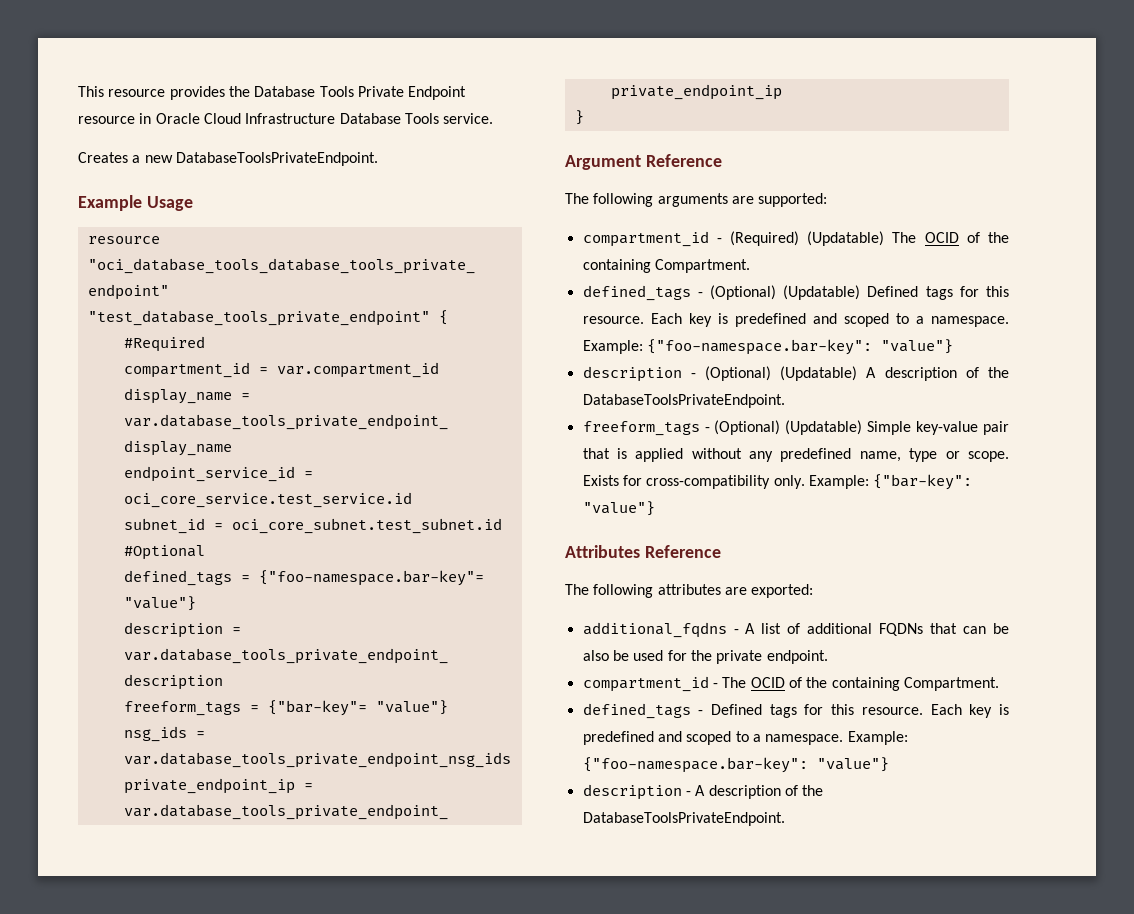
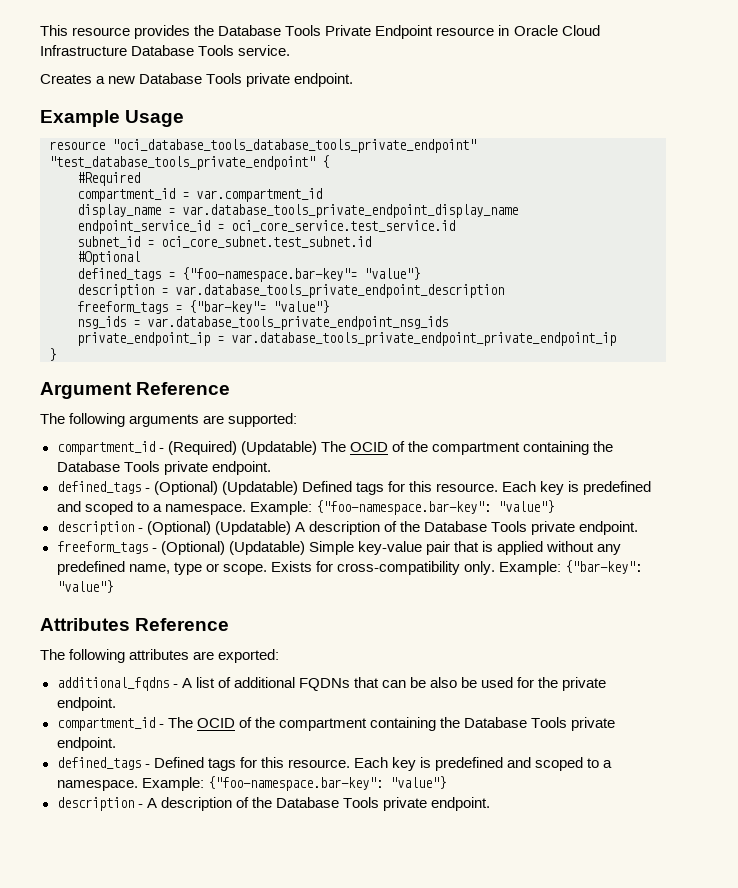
[175,152,378,166] DatabaseToolsPrivateEndpoint. -> [139,73,354,87] Database Tools private endpoint.
[582,259,750,273] containing Compartment. -> [431,441,613,455] [56,461,271,475] compartment containing the Database Tools private endpoint.
[582,394,785,408] DatabaseToolsPrivateEndpoint. -> [423,521,639,535] Database Tools private endpoint.
[831,677,999,691] containing Compartment. -> [278,717,616,731] [56,737,116,751] compartment containing the Database Tools private endpoint.
[582,812,785,826] DatabaseToolsPrivateEndpoint. -> [275,797,490,811] Database Tools private endpoint.

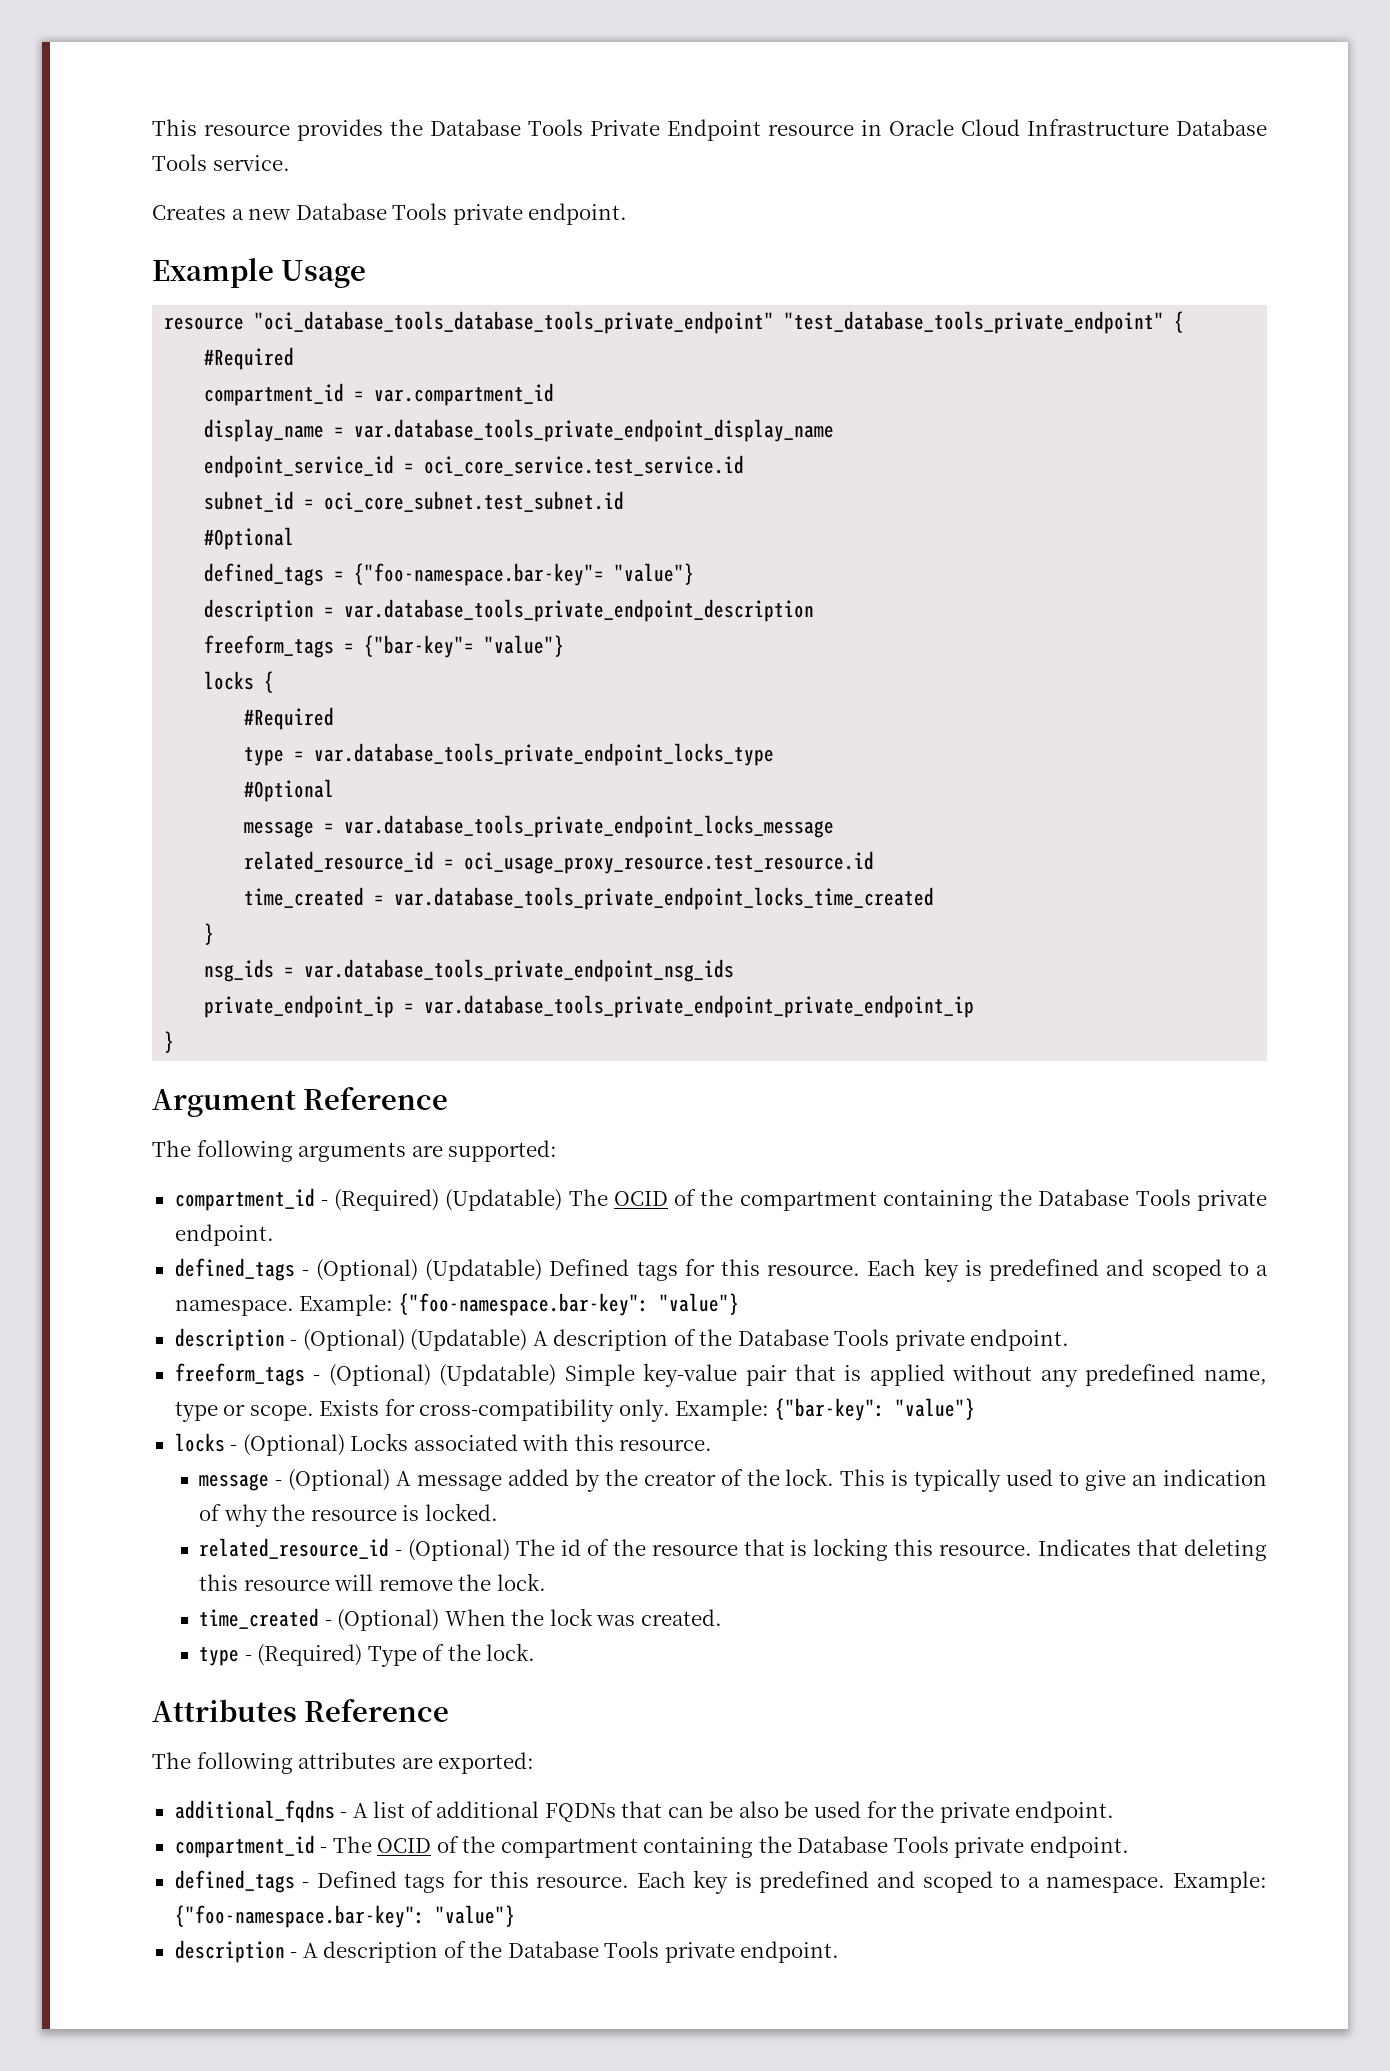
(329, 306) none -> [204,671,275,693] [244,707,335,730] [244,743,775,766] [244,779,335,802] [244,815,835,838] [244,851,875,874] [244,887,935,910] [204,923,215,945] // locks { // #Required // type = var.database_tools_private_endpoint_locks_type // #Optional // message = var.database_tools_private_endpoint_locks_message // related_resource_id = oci_usage_proxy_resource.test_resource.id // time_created = var.database_tools_private_endpoint_locks_time_created // }
(113, 586) none -> [174,1433,713,1456] [199,1468,1268,1492] [199,1503,498,1527] [199,1538,1267,1561] [199,1573,546,1591] [199,1608,722,1631] [199,1643,536,1667] // locks - (Optional) Locks associated with this resource. // message - (Optional) A message added by the creator of the lock. This is typically used to give an indication of why the resource is locked. // related_resource_id - (Optional) The id of the resource that is locking this resource. Indicates that deleting this resource will remove the lock. // time_created - (Optional) When the lock was created. // type - (Required) Type of the lock.

